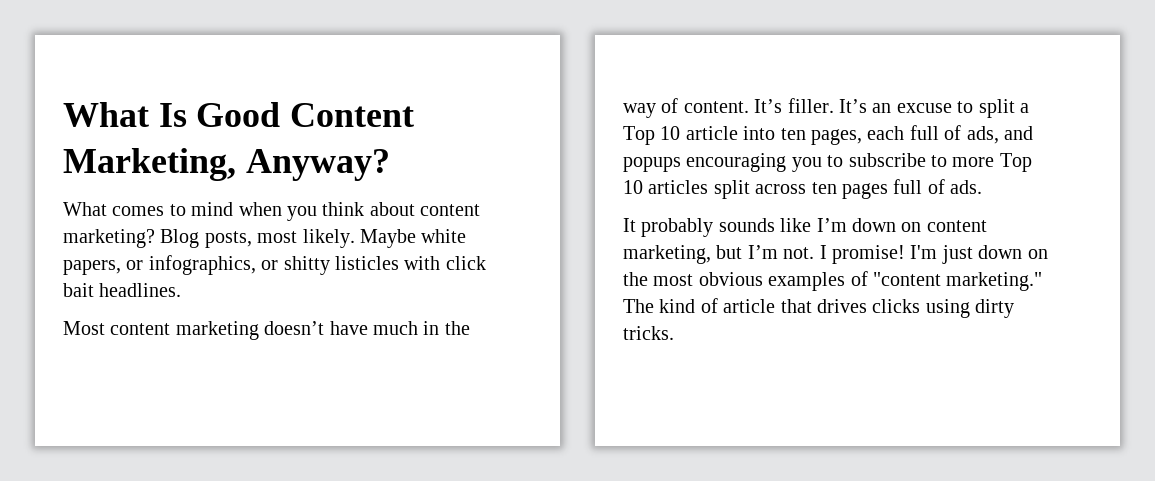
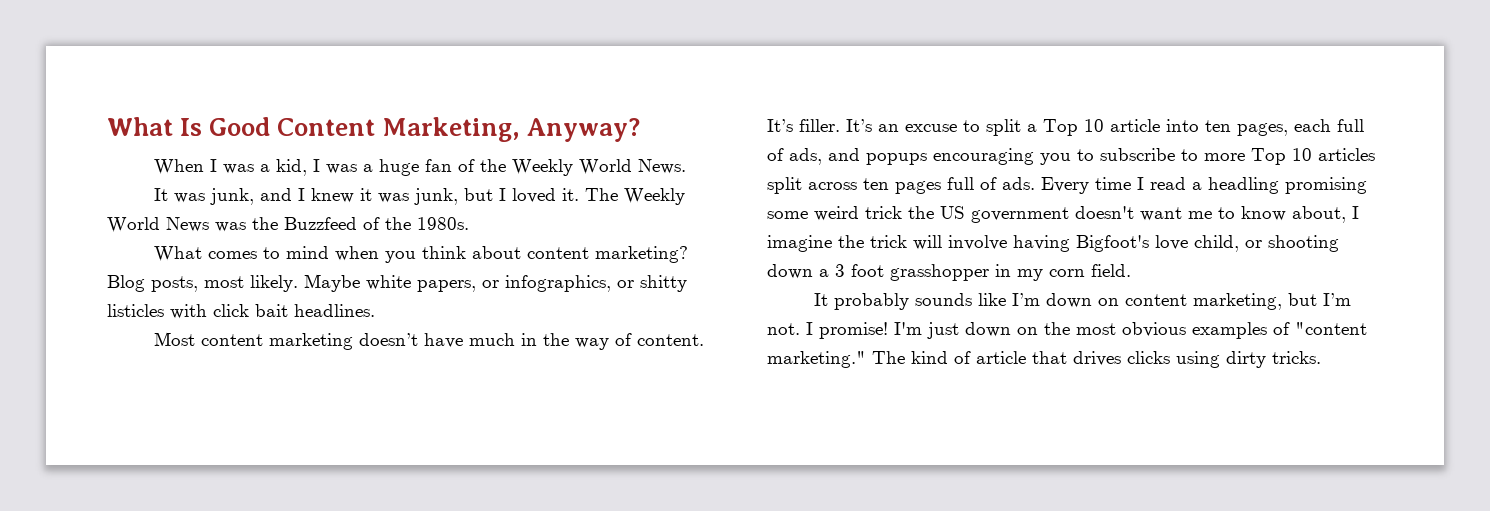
(390, 165) none -> [154,159,687,176] [154,188,686,205] [107,217,469,233] // When I was a kid, I was a huge fan of the Weekly World News. // It was junk, and I knew it was junk, but I loved it. The Weekly World News was the Buzzfeed of the 1980s.
(983, 187) none -> [1041,177,1367,194] [767,206,1359,223] [767,235,1339,252] [767,264,1131,281] Every time I read a headling promising some weird trick the US government doesn't want me to know about, I imagine the trick will involve having Bigfoot's love child, or shooting down a 3 foot grasshopper in my corn field.

